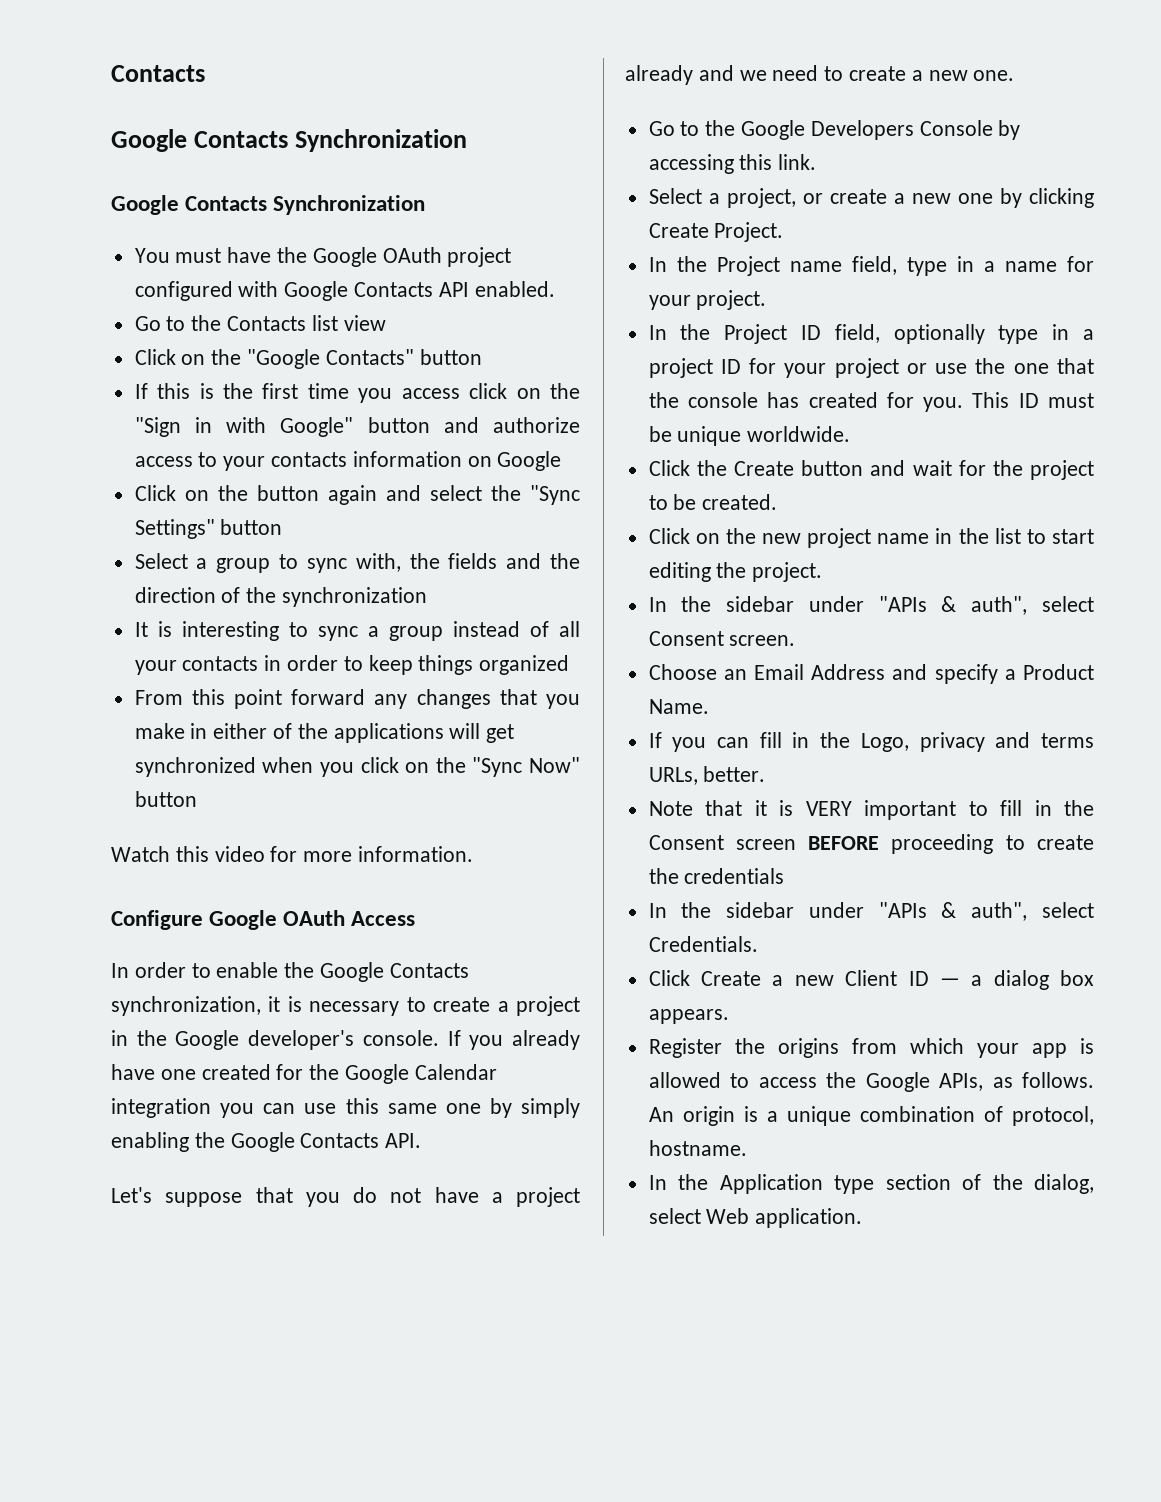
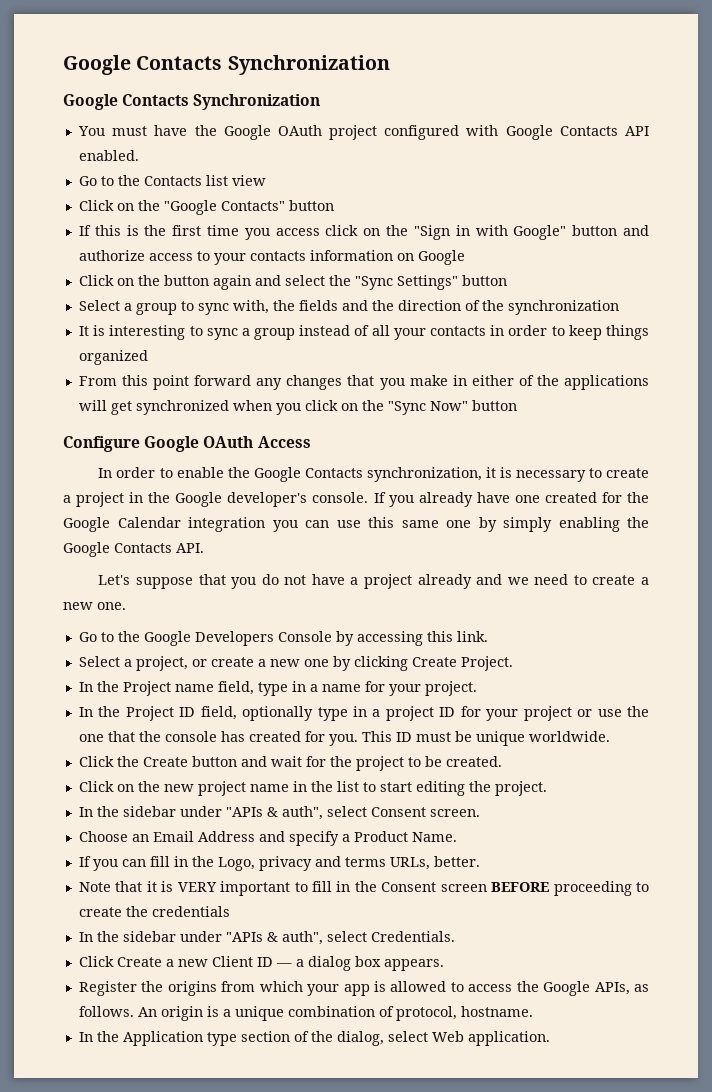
[111,65,205,82] Contacts // -> (63, 65) none
[111,846,474,862] // Watch this video for more information. -> (517, 405) none

